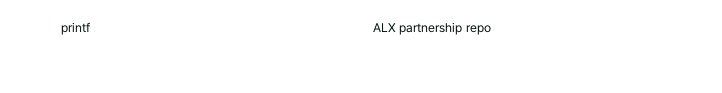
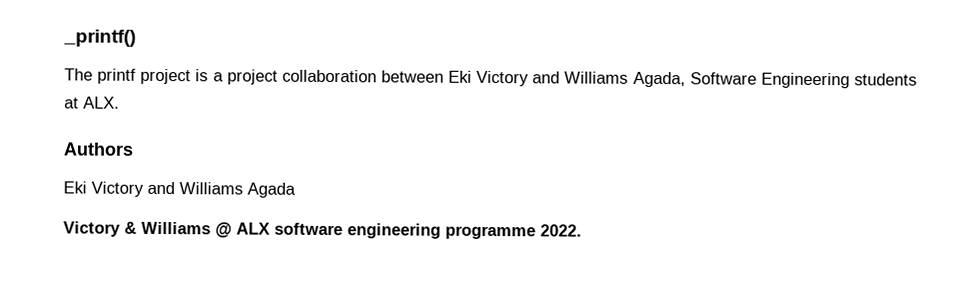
(61, 28) none -> [63,29,136,47] [64,68,93,81] _printf() // The
[373,22,491,35] // ALX partnership repo -> [140,68,917,89] [64,96,120,109] [63,142,134,156] [63,181,296,198] [63,221,582,240] project is a project collaboration between Eki Victory and Williams Agada, Software Engineering students at ALX. // Authors // Eki Victory and Williams Agada // Victory & Williams @ ALX software engineering programme 2022.

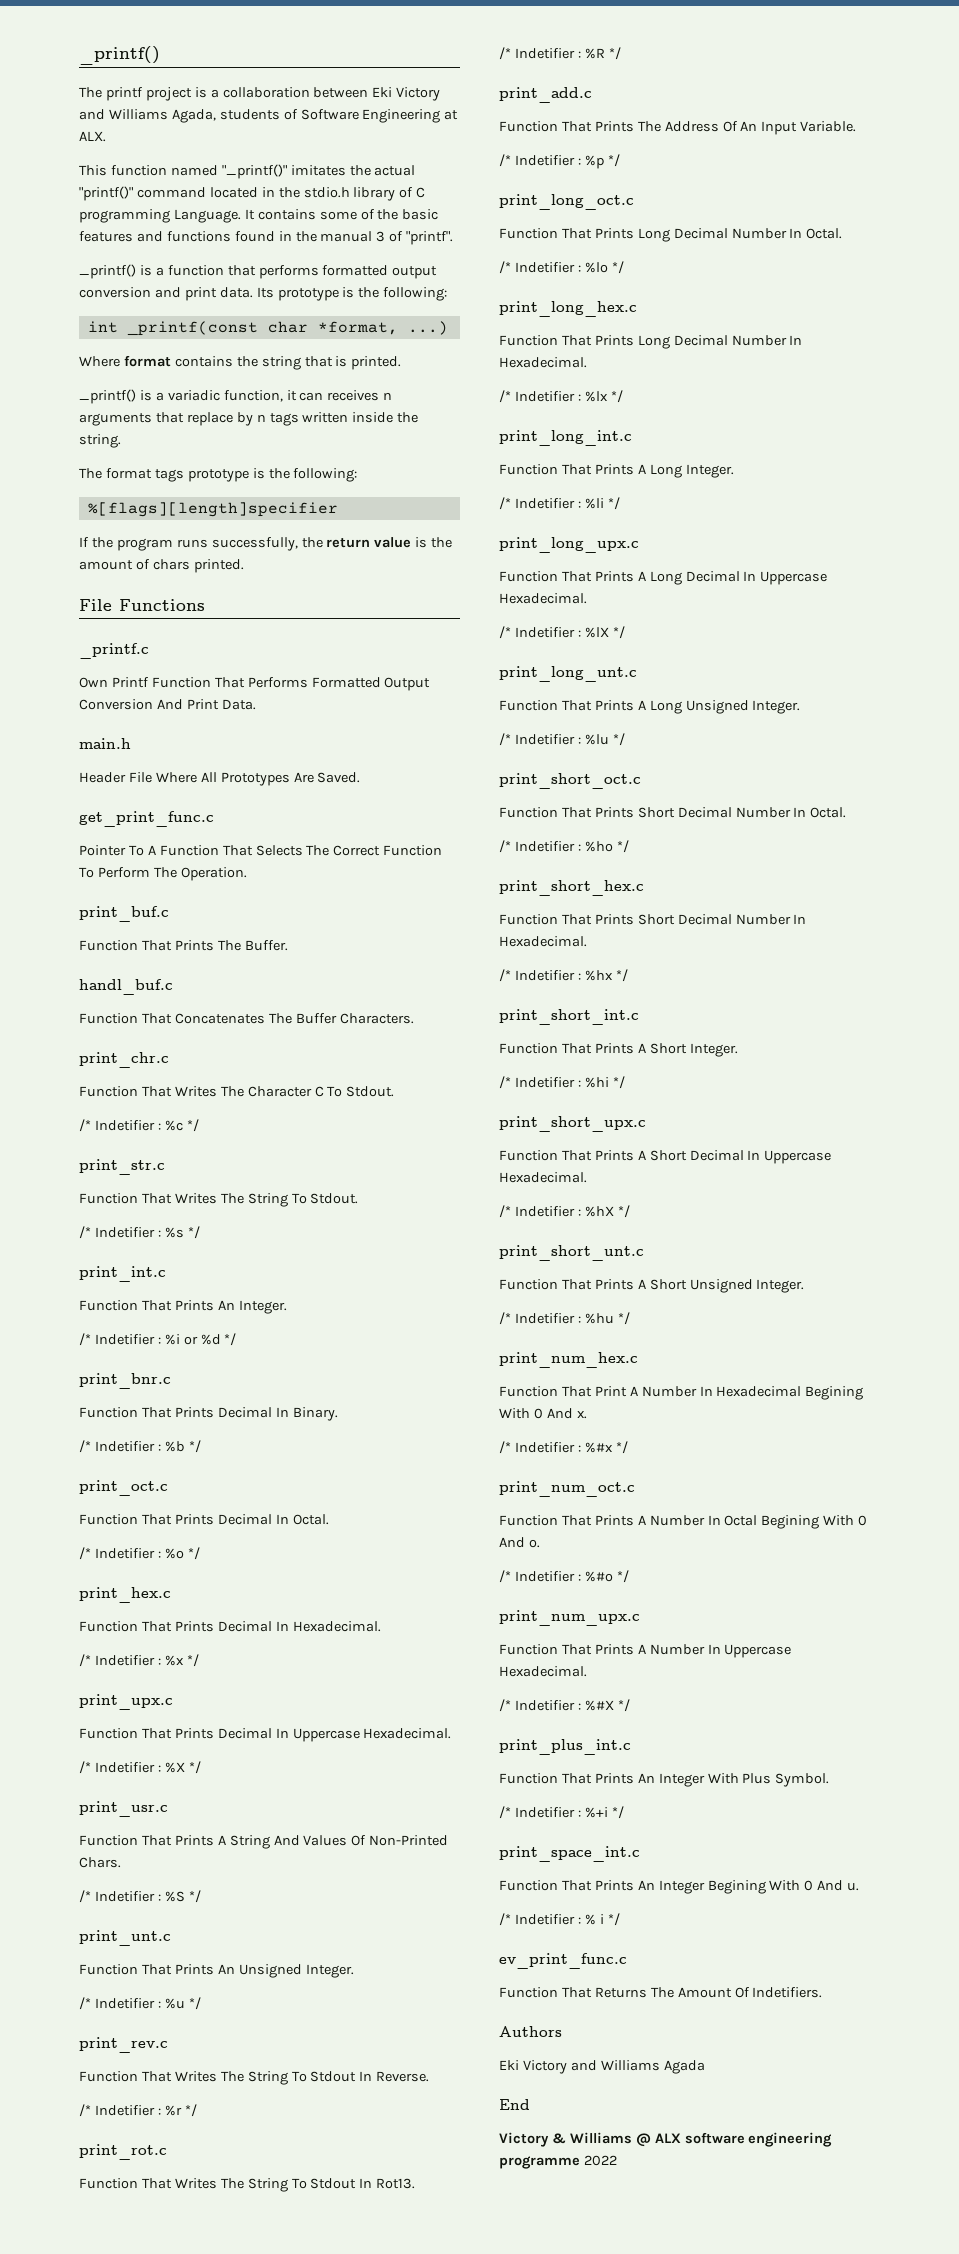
[226,69,278,85] project -> (219, 93) none
(686, 79) none -> [219,109,298,120] students of
[853,73,917,86] students -> (441, 116) none
(120, 102) none -> [79,164,416,179] [79,186,426,201] [79,209,439,223] [79,231,454,245] [79,264,438,279] [79,287,448,301] [87,321,448,336] [79,355,402,370] [79,389,393,404] [79,412,419,426] [79,434,121,448] [79,468,358,482] [87,502,338,517] [79,537,453,551] [79,559,244,573] [79,599,205,611] [79,643,149,659] [79,677,431,691] [79,699,256,710] [79,738,131,749] [79,772,361,786] [79,811,214,827] [79,845,443,856] [79,867,247,881] [79,906,169,922] [79,940,288,951] [79,979,173,995] [79,1013,414,1024] [79,1052,169,1068] [79,1086,395,1097] [79,1119,199,1132] [79,1159,165,1175] [79,1193,359,1207] [79,1226,200,1239] [79,1266,166,1282] [79,1300,287,1314] [79,1333,237,1346] [79,1373,171,1389] [79,1407,338,1421] [79,1440,201,1453] [79,1480,168,1496] [79,1514,329,1525] [79,1547,200,1560] [79,1587,171,1603] [79,1621,381,1632] [79,1654,199,1667] [79,1694,173,1710] [79,1728,452,1742] [79,1761,201,1774] [79,1801,168,1817] [79,1835,449,1849] [79,1857,121,1868] [79,1890,201,1903] [79,1930,171,1946] [79,1964,354,1978] [79,1997,201,2010] [79,2037,168,2053] [79,2071,430,2085] [79,2104,197,2117] [79,2144,167,2160] [79,2178,416,2192] [499,47,621,60] [499,87,592,103] [499,121,857,135] [499,154,620,169] [499,194,634,210] [499,228,843,242] [499,261,624,274] [499,301,637,317] [499,335,803,349] [499,357,587,368] [499,390,623,403] [499,430,632,446] [499,464,734,478] [499,497,620,510] [499,537,639,553] [499,571,828,585] [499,593,587,604] [499,626,625,639] [499,666,637,682] [499,700,801,714] [499,733,625,746] [499,773,641,789] [499,807,847,818] [499,840,629,853] [499,880,644,896] [499,914,807,925] [499,936,587,947] [499,969,628,982] [499,1009,639,1025] [499,1043,738,1057] [499,1076,625,1089] [499,1116,646,1132] [499,1150,832,1164] [499,1172,587,1183] [499,1205,630,1218] [499,1245,644,1261] [499,1279,805,1293] [499,1312,630,1325] [499,1352,638,1368] [499,1386,864,1400] [499,1408,587,1419] [499,1441,628,1454] [499,1481,635,1497] [499,1515,868,1529] [499,1537,540,1548] [499,1570,629,1583] [499,1610,640,1626] [499,1644,792,1658] [499,1666,587,1677] [499,1699,630,1712] [499,1739,631,1755] [499,1773,830,1787] [499,1806,624,1819] [499,1846,640,1862] [499,1880,860,1894] [499,1913,620,1926] [499,1953,627,1969] [499,1987,823,1998] // This function named "_printf()" imitates the actual "printf()" command located in the stdio.h library of C programming Language. It contains some of the basic features and functions found in the manual 3 of "printf". // _printf() is a function that performs formatted output conversion and print data. Its prototype is the following: // int _printf(const char *format, ...) // Where format contains the string that is printed. // _printf() is a variadic function, it can receives n arguments that replace by n tags written inside the string. // The format tags prototype is the following: // %[flags][length]specifier // If the program runs successfully, the return value is the amount of chars printed. // File Functions // _printf.c // Own Printf Function That Performs Formatted Output Conversion And Print Data. // main.h // Header File Where All Prototypes Are Saved. // get_print_func.c // Pointer To A Function That Selects The Correct Function To Perform The Operation. // print_buf.c // Function That Prints The Buffer. // handl_buf.c // Function That Concatenates The Buffer Characters. // print_chr.c // Function That Writes The Character C To Stdout. // /* Indetifier : %c */ // print_str.c // Function That Writes The String To Stdout. // /* Indetifier : %s */ // print_int.c // Function That Prints An Integer. // /* Indetifier : %i or %d */ // print_bnr.c // Function That Prints Decimal In Binary. // /* Indetifier : %b */ // print_oct.c // Function That Prints Decimal In Octal. // /* Indetifier : %o */ // print_hex.c // Function That Prints Decimal In Hexadecimal. // /* Indetifier : %x */ // print_upx.c // Function That Prints Decimal In Uppercase Hexadecimal. // /* Indetifier : %X */ // print_usr.c // Function That Prints A String And Values Of Non-Printed Chars. // /* Indetifier : %S */ // print_unt.c // Function That Prints An Unsigned Integer. // /* Indetifier : %u */ // print_rev.c // Function That Writes The String To Stdout In Reverse. // /* Indetifier : %r */ // print_rot.c // Function That Writes The String To Stdout In Rot13. // /* Indetifier : %R */ // print_add.c // Function That Prints The Address Of An Input Variable. // /* Indetifier : %p */ // print_long_oct.c // Function That Prints Long Decimal Number In Octal. // /* Indetifier : %lo */ // print_long_hex.c // Function That Prints Long Decimal Number In Hexadecimal. // /* Indetifier : %lx */ // print_long_int.c // Function That Prints A Long Integer. // /* Indetifier : %li */ // print_long_upx.c // Function That Prints A Long Decimal In Uppercase Hexadecimal. // /* Indetifier : %lX */ // print_long_unt.c // Function That Prints A Long Unsigned Integer. // /* Indetifier : %lu */ // print_short_oct.c // Function That Prints Short Decimal Number In Octal. // /* Indetifier : %ho */ // print_short_hex.c // Function That Prints Short Decimal Number In Hexadecimal. // /* Indetifier : %hx */ // print_short_int.c // Function That Prints A Short Integer. // /* Indetifier : %hi */ // print_short_upx.c // Function That Prints A Short Decimal In Uppercase Hexadecimal. // /* Indetifier : %hX */ // print_short_unt.c // Function That Prints A Short Unsigned Integer. // /* Indetifier : %hu */ // print_num_hex.c // Function That Print A Number In Hexadecimal Begining With 0 And x. // /* Indetifier : %#x */ // print_num_oct.c // Function That Prints A Number In Octal Begining With 0 And o. // /* Indetifier : %#o */ // print_num_upx.c // Function That Prints A Number In Uppercase Hexadecimal. // /* Indetifier : %#X */ // print_plus_int.c // Function That Prints An Integer With Plus Symbol. // /* Indetifier : %+i */ // print_space_int.c // Function That Prints An Integer Begining With 0 And u. // /* Indetifier : % i */ // ev_print_func.c // Function That Returns The Amount Of Indetifiers.
(296, 190) none -> [499,2099,530,2110] // End
[540,224,582,237] 2022. -> [583,2155,617,2166] 2022

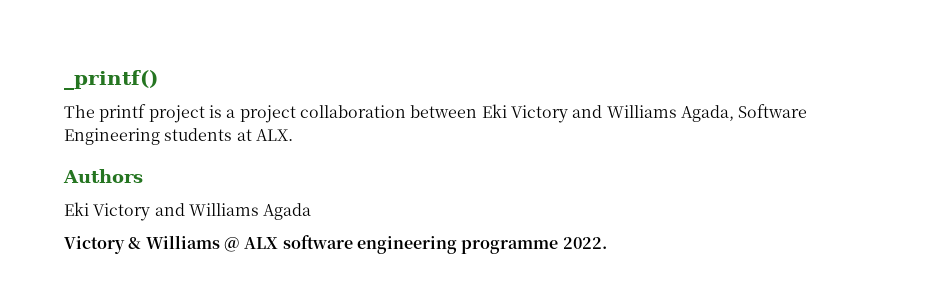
(219, 93) none -> [239,105,296,123] project
[219,109,298,120] students of -> (734, 113) none
(441, 116) none -> [164,128,233,141] students
[79,164,416,179] [79,186,426,201] [79,209,439,223] [79,231,454,245] [79,264,438,279] [79,287,448,301] [87,321,448,336] [79,355,402,370] [79,389,393,404] [79,412,419,426] [79,434,121,448] [79,468,358,482] [87,502,338,517] [79,537,453,551] [79,559,244,573] [79,599,205,611] [79,643,149,659] [79,677,431,691] [79,699,256,710] [79,738,131,749] [79,772,361,786] [79,811,214,827] [79,845,443,856] [79,867,247,881] [79,906,169,922] [79,940,288,951] [79,979,173,995] [79,1013,414,1024] [79,1052,169,1068] [79,1086,395,1097] [79,1119,199,1132] [79,1159,165,1175] [79,1193,359,1207] [79,1226,200,1239] [79,1266,166,1282] [79,1300,287,1314] [79,1333,237,1346] [79,1373,171,1389] [79,1407,338,1421] [79,1440,201,1453] [79,1480,168,1496] [79,1514,329,1525] [79,1547,200,1560] [79,1587,171,1603] [79,1621,381,1632] [79,1654,199,1667] [79,1694,173,1710] [79,1728,452,1742] [79,1761,201,1774] [79,1801,168,1817] [79,1835,449,1849] [79,1857,121,1868] [79,1890,201,1903] [79,1930,171,1946] [79,1964,354,1978] [79,1997,201,2010] [79,2037,168,2053] [79,2071,430,2085] [79,2104,197,2117] [79,2144,167,2160] [79,2178,416,2192] [499,47,621,60] [499,87,592,103] [499,121,857,135] [499,154,620,169] [499,194,634,210] [499,228,843,242] [499,261,624,274] [499,301,637,317] [499,335,803,349] [499,357,587,368] [499,390,623,403] [499,430,632,446] [499,464,734,478] [499,497,620,510] [499,537,639,553] [499,571,828,585] [499,593,587,604] [499,626,625,639] [499,666,637,682] [499,700,801,714] [499,733,625,746] [499,773,641,789] [499,807,847,818] [499,840,629,853] [499,880,644,896] [499,914,807,925] [499,936,587,947] [499,969,628,982] [499,1009,639,1025] [499,1043,738,1057] [499,1076,625,1089] [499,1116,646,1132] [499,1150,832,1164] [499,1172,587,1183] [499,1205,630,1218] [499,1245,644,1261] [499,1279,805,1293] [499,1312,630,1325] [499,1352,638,1368] [499,1386,864,1400] [499,1408,587,1419] [499,1441,628,1454] [499,1481,635,1497] [499,1515,868,1529] [499,1537,540,1548] [499,1570,629,1583] [499,1610,640,1626] [499,1644,792,1658] [499,1666,587,1677] [499,1699,630,1712] [499,1739,631,1755] [499,1773,830,1787] [499,1806,624,1819] [499,1846,640,1862] [499,1880,860,1894] [499,1913,620,1926] [499,1953,627,1969] [499,1987,823,1998] // This function named "_printf()" imitates the actual "printf()" command located in the stdio.h library of C programming Language. It contains some of the basic features and functions found in the manual 3 of "printf". // _printf() is a function that performs formatted output conversion and print data. Its prototype is the following: // int _printf(const char *format, ...) // Where format contains the string that is printed. // _printf() is a variadic function, it can receives n arguments that replace by n tags written inside the string. // The format tags prototype is the following: // %[flags][length]specifier // If the program runs successfully, the return value is the amount of chars printed. // File Functions // _printf.c // Own Printf Function That Performs Formatted Output Conversion And Print Data. // main.h // Header File Where All Prototypes Are Saved. // get_print_func.c // Pointer To A Function That Selects The Correct Function To Perform The Operation. // print_buf.c // Function That Prints The Buffer. // handl_buf.c // Function That Concatenates The Buffer Characters. // print_chr.c // Function That Writes The Character C To Stdout. // /* Indetifier : %c */ // print_str.c // Function That Writes The String To Stdout. // /* Indetifier : %s */ // print_int.c // Function That Prints An Integer. // /* Indetifier : %i or %d */ // print_bnr.c // Function That Prints Decimal In Binary. // /* Indetifier : %b */ // print_oct.c // Function That Prints Decimal In Octal. // /* Indetifier : %o */ // print_hex.c // Function That Prints Decimal In Hexadecimal. // /* Indetifier : %x */ // print_upx.c // Function That Prints Decimal In Uppercase Hexadecimal. // /* Indetifier : %X */ // print_usr.c // Function That Prints A String And Values Of Non-Printed Chars. // /* Indetifier : %S */ // print_unt.c // Function That Prints An Unsigned Integer. // /* Indetifier : %u */ // print_rev.c // Function That Writes The String To Stdout In Reverse. // /* Indetifier : %r */ // print_rot.c // Function That Writes The String To Stdout In Rot13. // /* Indetifier : %R */ // print_add.c // Function That Prints The Address Of An Input Variable. // /* Indetifier : %p */ // print_long_oct.c // Function That Prints Long Decimal Number In Octal. // /* Indetifier : %lo */ // print_long_hex.c // Function That Prints Long Decimal Number In Hexadecimal. // /* Indetifier : %lx */ // print_long_int.c // Function That Prints A Long Integer. // /* Indetifier : %li */ // print_long_upx.c // Function That Prints A Long Decimal In Uppercase Hexadecimal. // /* Indetifier : %lX */ // print_long_unt.c // Function That Prints A Long Unsigned Integer. // /* Indetifier : %lu */ // print_short_oct.c // Function That Prints Short Decimal Number In Octal. // /* Indetifier : %ho */ // print_short_hex.c // Function That Prints Short Decimal Number In Hexadecimal. // /* Indetifier : %hx */ // print_short_int.c // Function That Prints A Short Integer. // /* Indetifier : %hi */ // print_short_upx.c // Function That Prints A Short Decimal In Uppercase Hexadecimal. // /* Indetifier : %hX */ // print_short_unt.c // Function That Prints A Short Unsigned Integer. // /* Indetifier : %hu */ // print_num_hex.c // Function That Print A Number In Hexadecimal Begining With 0 And x. // /* Indetifier : %#x */ // print_num_oct.c // Function That Prints A Number In Octal Begining With 0 And o. // /* Indetifier : %#o */ // print_num_upx.c // Function That Prints A Number In Uppercase Hexadecimal. // /* Indetifier : %#X */ // print_plus_int.c // Function That Prints An Integer With Plus Symbol. // /* Indetifier : %+i */ // print_space_int.c // Function That Prints An Integer Begining With 0 And u. // /* Indetifier : % i */ // ev_print_func.c // Function That Returns The Amount Of Indetifiers. -> (293, 135) none
[499,2099,530,2110] // End -> (312, 211) none
[583,2155,617,2166] 2022 -> [562,237,607,249] 2022.

